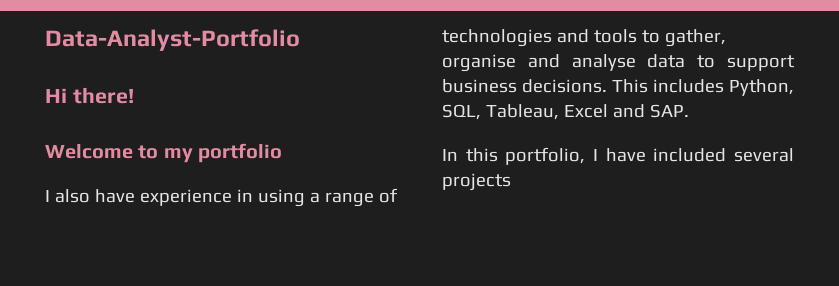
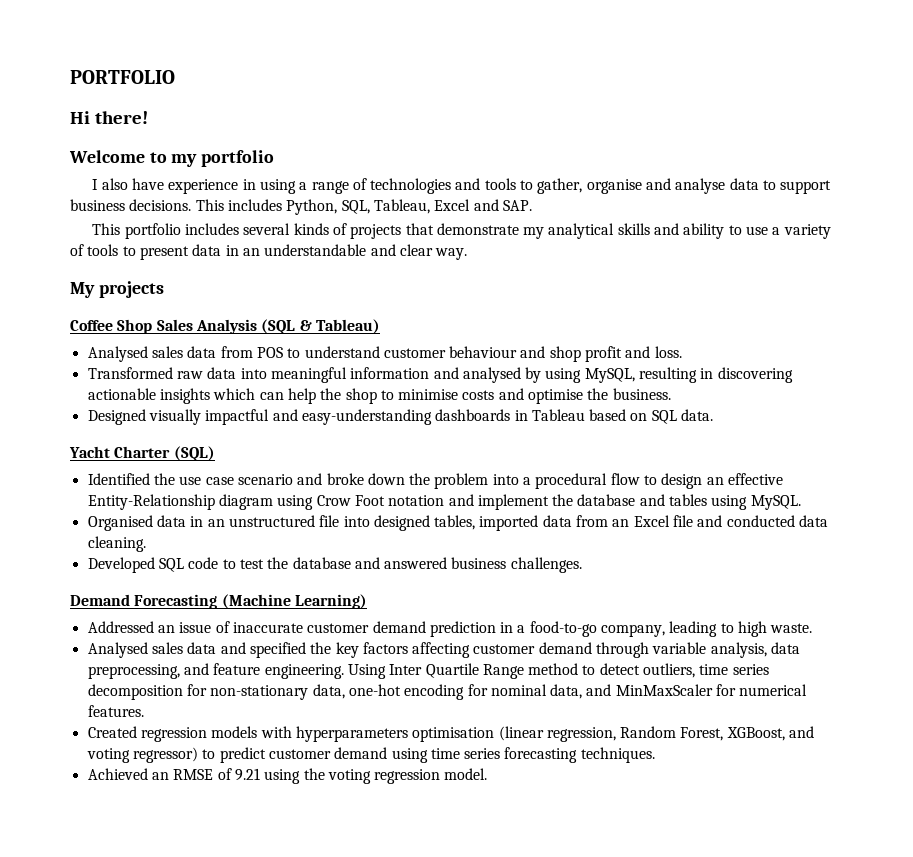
[45,29,300,51] Data-Analyst-Portfolio -> [70,70,175,84] PORTFOLIO
[442,147,794,165] [442,173,511,191] In this portfolio, I have included several projects -> [92,223,831,239] [70,244,468,260] [70,281,164,298] [70,319,380,334] [87,346,682,362] [87,367,793,383] [87,388,671,404] [87,409,714,425] [69,446,215,461] [87,473,784,489] [87,494,801,510] [87,515,829,531] [87,536,146,552] [87,557,582,573] [70,594,367,609] [87,621,813,637] [87,642,801,658] [87,663,769,679] [87,684,808,700] [87,705,144,717] [87,726,815,742] [86,747,655,763] [87,768,488,784] This portfolio includes several kinds of projects that demonstrate my analytical skills and ability to use a variety of tools to present data in an understandable and clear way. // My projects // Coffee Shop Sales Analysis (SQL & Tableau) // Analysed sales data from POS to understand customer behaviour and shop profit and loss. // Transformed raw data into meaningful information and analysed by using MySQL, resulting in discovering actionable insights which can help the shop to minimise costs and optimise the business. // Designed visually impactful and easy-understanding dashboards in Tableau based on SQL data. // Yacht Charter (SQL) // Identified the use case scenario and broke down the problem into a procedural flow to design an effective Entity-Relationship diagram using Crow Foot notation and implement the database and tables using MySQL. // Organised data in an unstructured file into designed tables, imported data from an Excel file and conducted data cleaning. // Developed SQL code to test the database and answered business challenges. // Demand Forecasting (Machine Learning) // Addressed an issue of inaccurate customer demand prediction in a food-to-go company, leading to high waste. // Analysed sales data and specified the key factors affecting customer demand through variable analysis, data preprocessing, and feature engineering. Using Inter Quartile Range method to detect outliers, time series decomposition for non-stationary data, one-hot encoding for nominal data, and MinMaxScaler for numerical features. // Created regression models with hyperparameters optimisation (linear regression, Random Forest, XGBoost, and voting regressor) to predict customer demand using time series forecasting techniques. // Achieved an RMSE of 9.21 using the voting regression model.

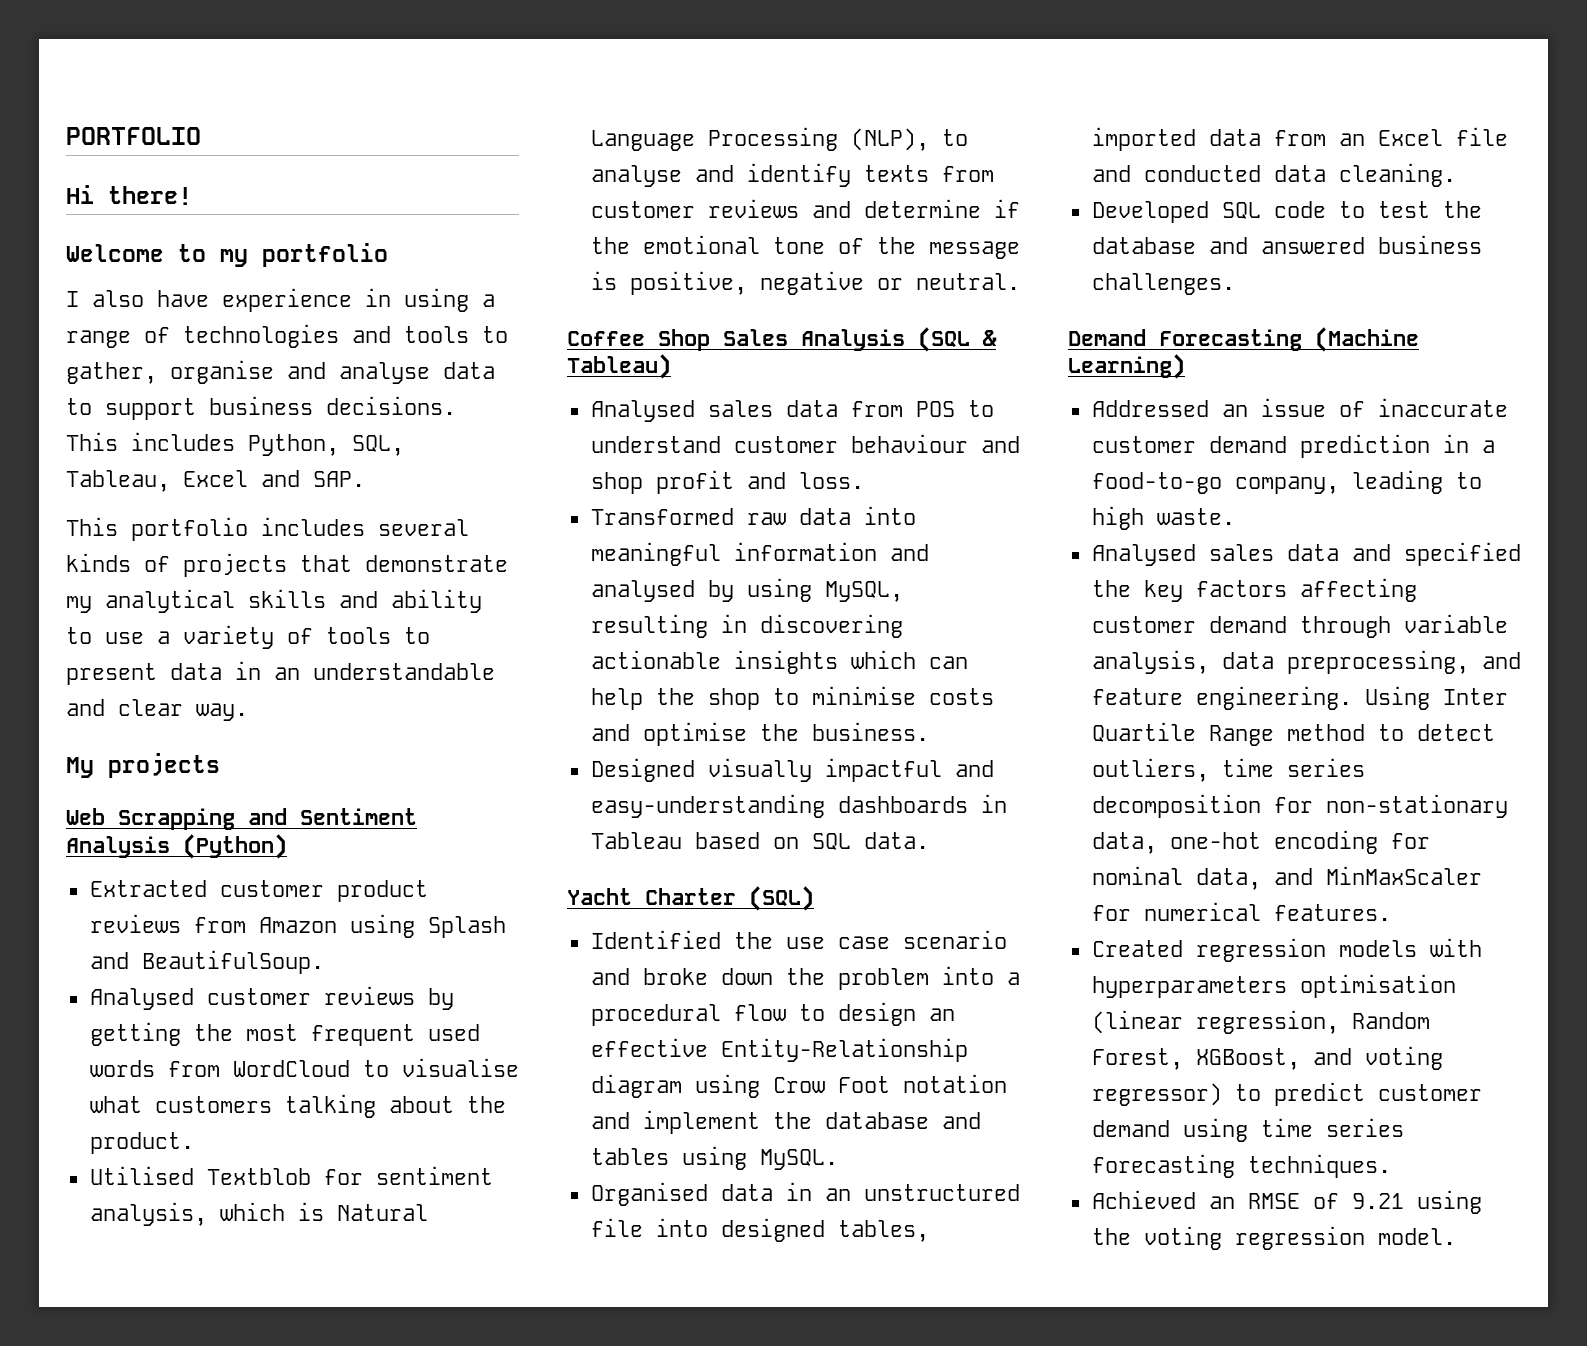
(164, 289) none -> [66,808,417,830] [66,834,287,859] [89,880,428,902] [89,914,506,938] [89,950,324,974] [89,986,454,1010] [89,1022,480,1046] [89,1058,519,1077] [89,1094,506,1118] [89,1132,194,1154] [89,1166,493,1185] [89,1202,428,1226] [590,127,968,151] [590,163,994,187] [590,199,1020,218] [590,235,1020,259] [590,271,1020,295] // Web Scrapping and Sentiment Analysis (Python) // Extracted customer product reviews from Amazon using Splash and BeautifulSoup. // Analysed customer reviews by getting the most frequent used words from WordCloud to visualise what customers talking about the product. // Utilised Textblob for sentiment analysis, which is Natural Language Processing (NLP), to analyse and identify texts from customer reviews and determine if the emotional tone of the message is positive, negative or neutral.

